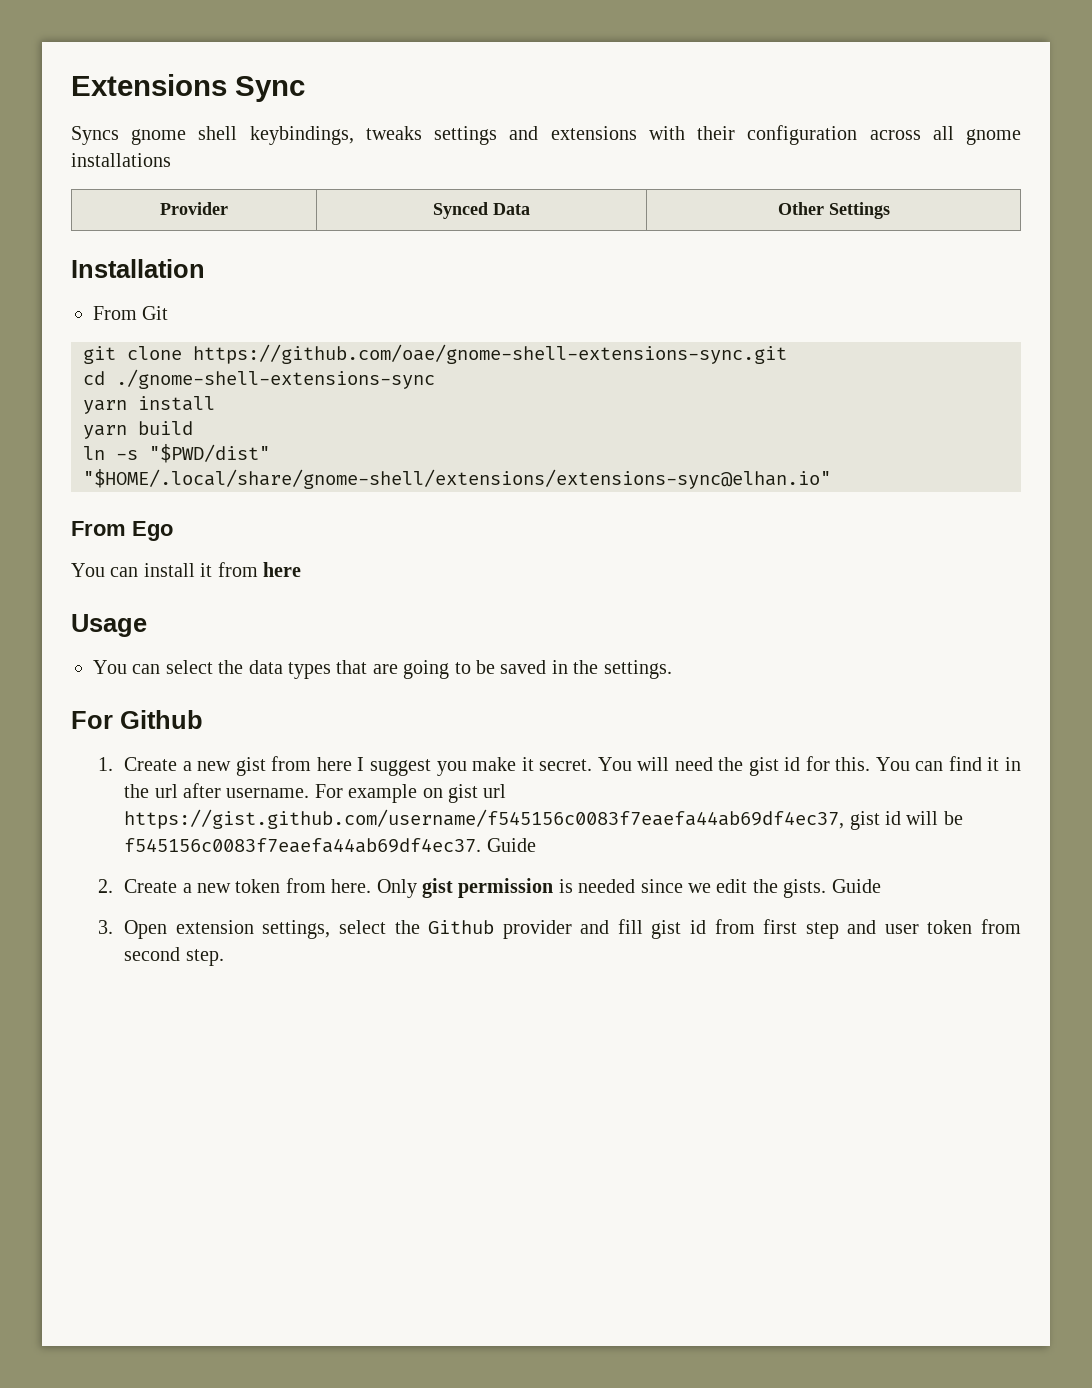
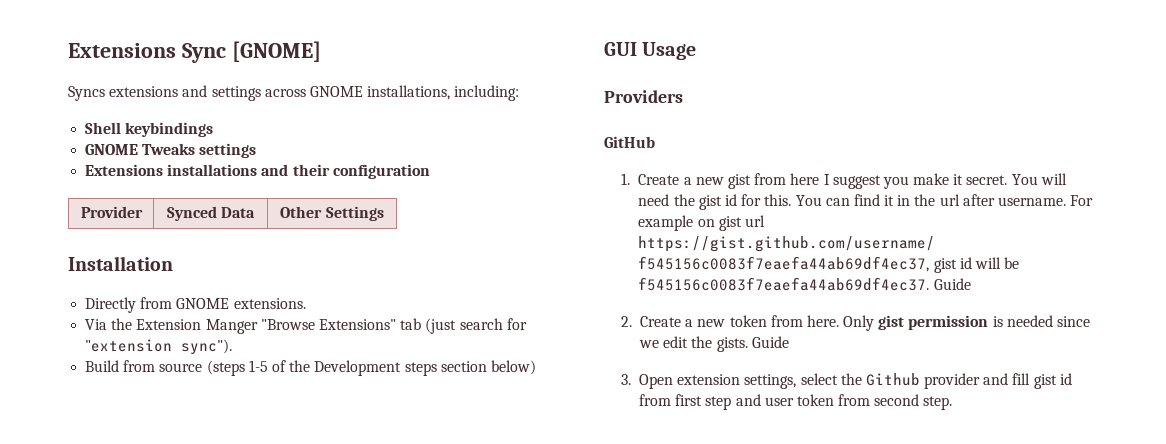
(305, 89) none -> [231,41,321,62] [GNOME]
[131,125,1022,145] [71,153,171,167] gnome shell keybindings, tweaks settings and extensions with their configuration across all gnome installations -> [109,85,520,101] [85,122,214,137] [85,143,257,158] [85,164,430,179] extensions and settings across GNOME installations, including: // Shell keybindings // GNOME Tweaks settings // Extensions installations and their configuration
[93,306,169,320] [83,344,787,364] [83,369,435,389] [83,396,215,414] [83,421,193,439] [83,444,270,463] [83,469,831,489] [71,521,173,541] [71,562,301,577] [71,614,147,637] [93,660,672,679] [71,710,203,729] From Git // git clone https://github.com/oae/gnome-shell-extensions-sync.git // cd ./gnome-shell-extensions-sync // yarn install // yarn build // ln -s "$PWD/dist" "$HOME/.local/share/gnome-shell/extensions/extensions-sync@elhan.io" // From Ego // You can install it from here // Usage // You can select the data types that are going to be saved in the settings. // For Github -> [85,297,306,313] [85,318,527,334] [85,339,233,355] [85,360,536,376] [604,42,697,60] [604,90,683,103] [604,136,655,148] Directly from GNOME extensions. // Via the Extension Manger "Browse Extensions" tab (just search for "extension sync"). // Build from source (steps 1-5 of the Development steps section below) // GUI Usage // Providers // GitHub

